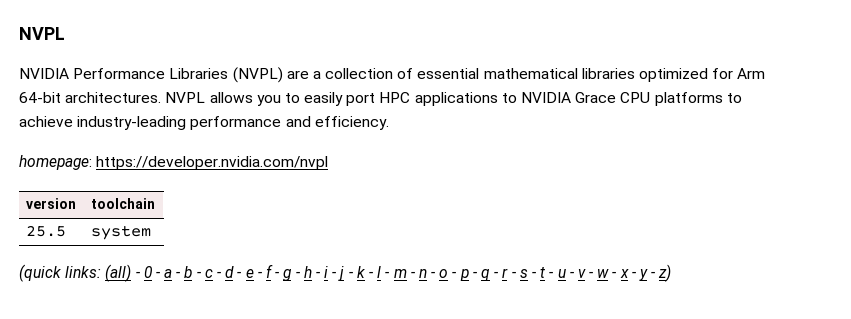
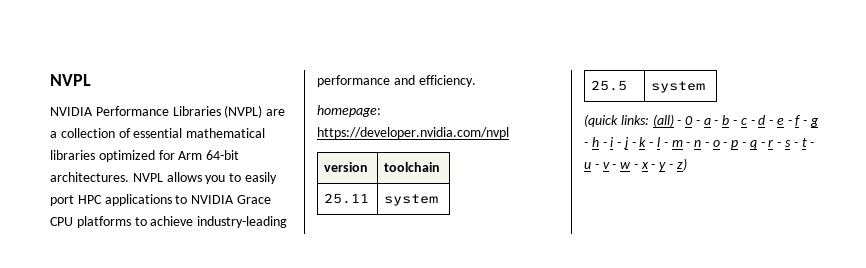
(156, 203) none -> [324,193,370,204] [384,194,439,206] // 25.11 | system

